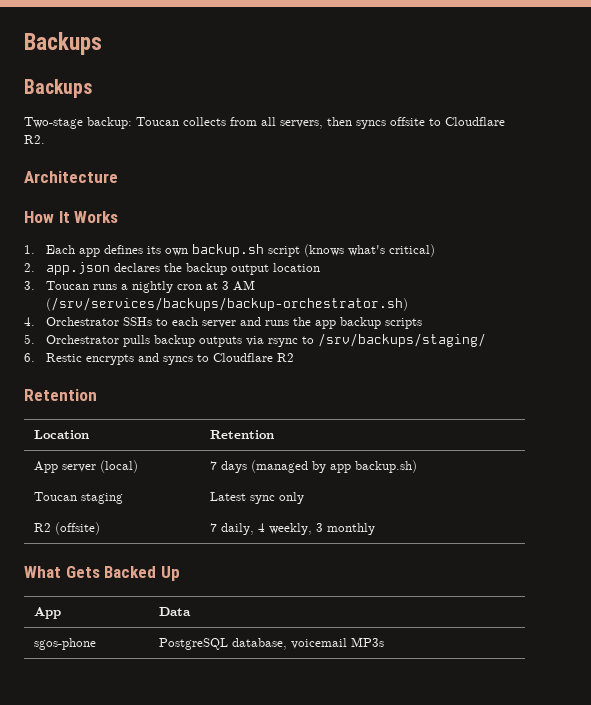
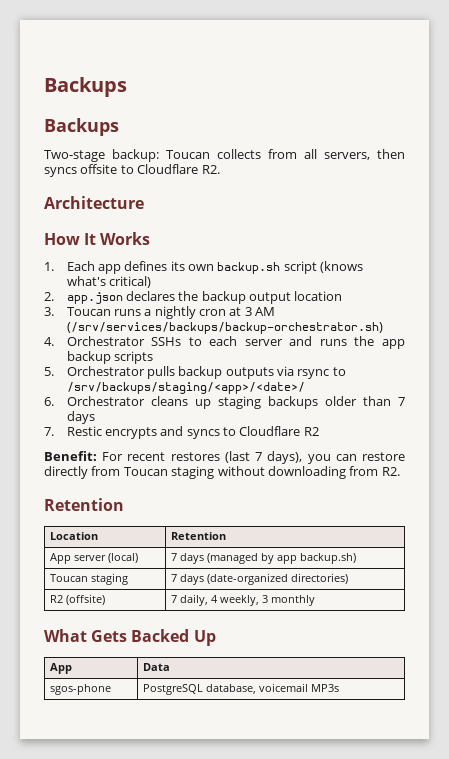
[318,333,487,347] [24,353,35,362] /srv/backups/staging/ // 6. -> [66,382,305,394] [44,396,406,409] [66,411,95,424] [44,427,54,436] /srv/backups/staging/<app>/<date>/ // 6. Orchestrator cleans up staging backups older than 7 days // 7.
(295, 357) none -> [44,451,406,464] [44,466,400,479] // Benefit: For recent restores (last 7 days), you can restore directly from Toucan staging without downloading from R2.
[209,492,304,504] Latest sync only -> [171,573,349,585] 7 days (date-organized directories)

